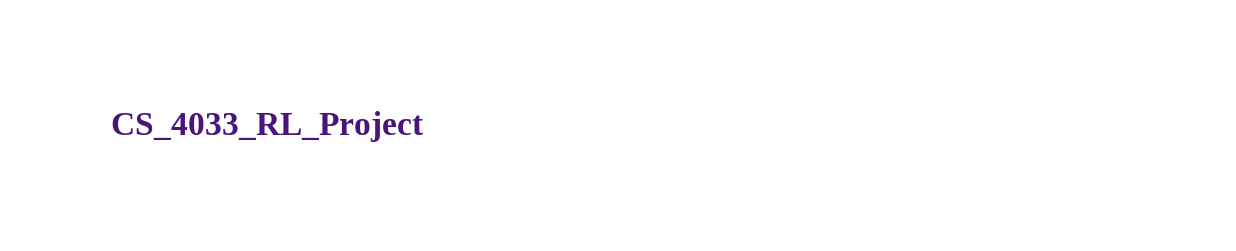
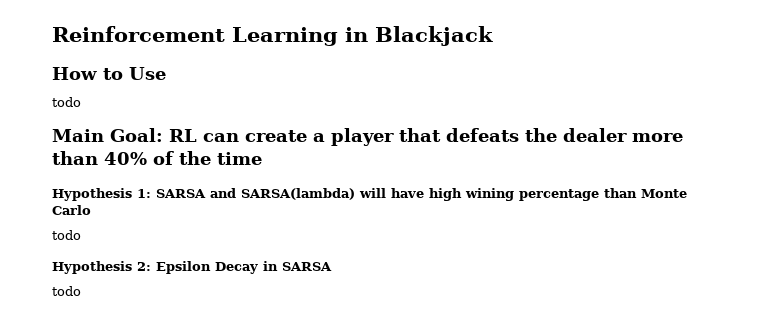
[111,111,424,142] CS_4033_RL_Project -> [52,26,493,46] [52,67,166,80] [52,97,81,107] [52,128,683,146] [52,151,262,165] [52,188,687,201] [52,205,91,215] [52,230,81,240] [52,261,332,274] [52,286,81,296] Reinforcement Learning in Blackjack // How to Use // todo // Main Goal: RL can create a player that defeats the dealer more than 40% of the time // Hypothesis 1: SARSA and SARSA(lambda) will have high wining percentage than Monte Carlo // todo // Hypothesis 2: Epsilon Decay in SARSA // todo

